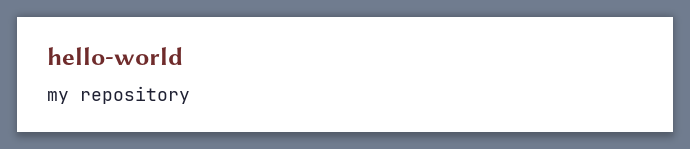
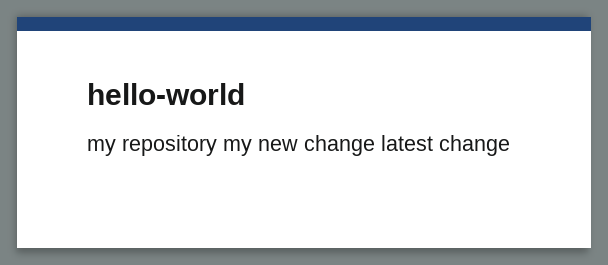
(190, 95) none -> [223,135,510,156] my new change latest change

